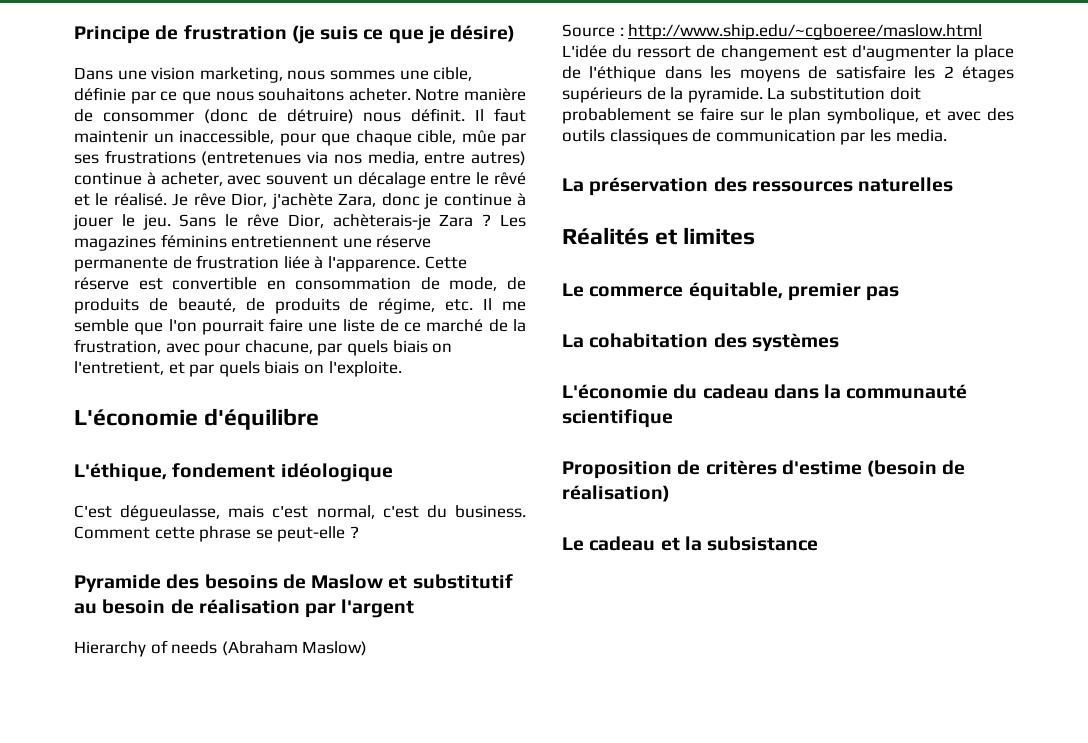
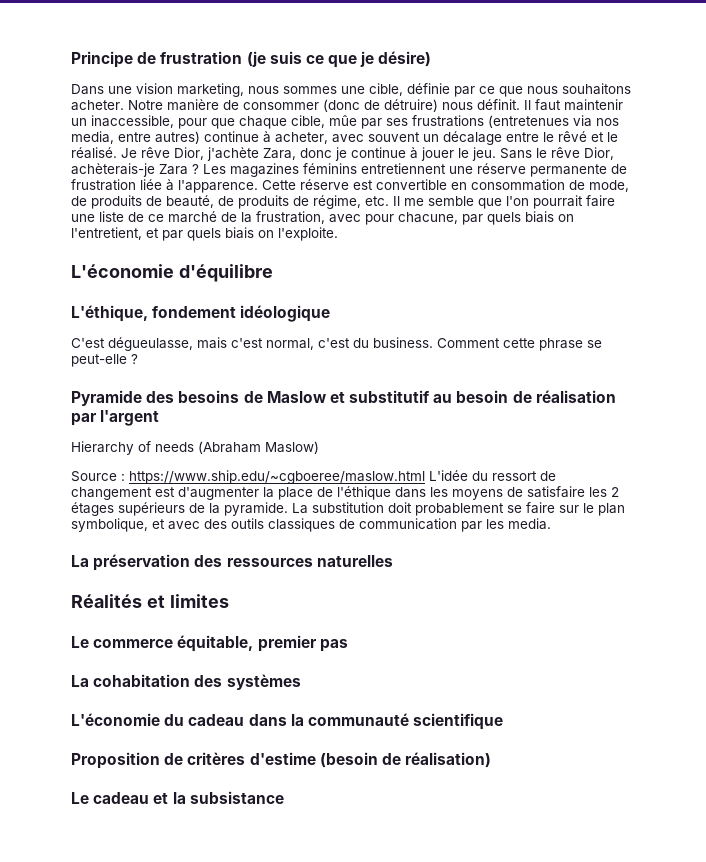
[628,24,983,40] http://www.ship.edu/~cgboeree/maslow.html -> [129,470,425,484] https://www.ship.edu/~cgboeree/maslow.html

